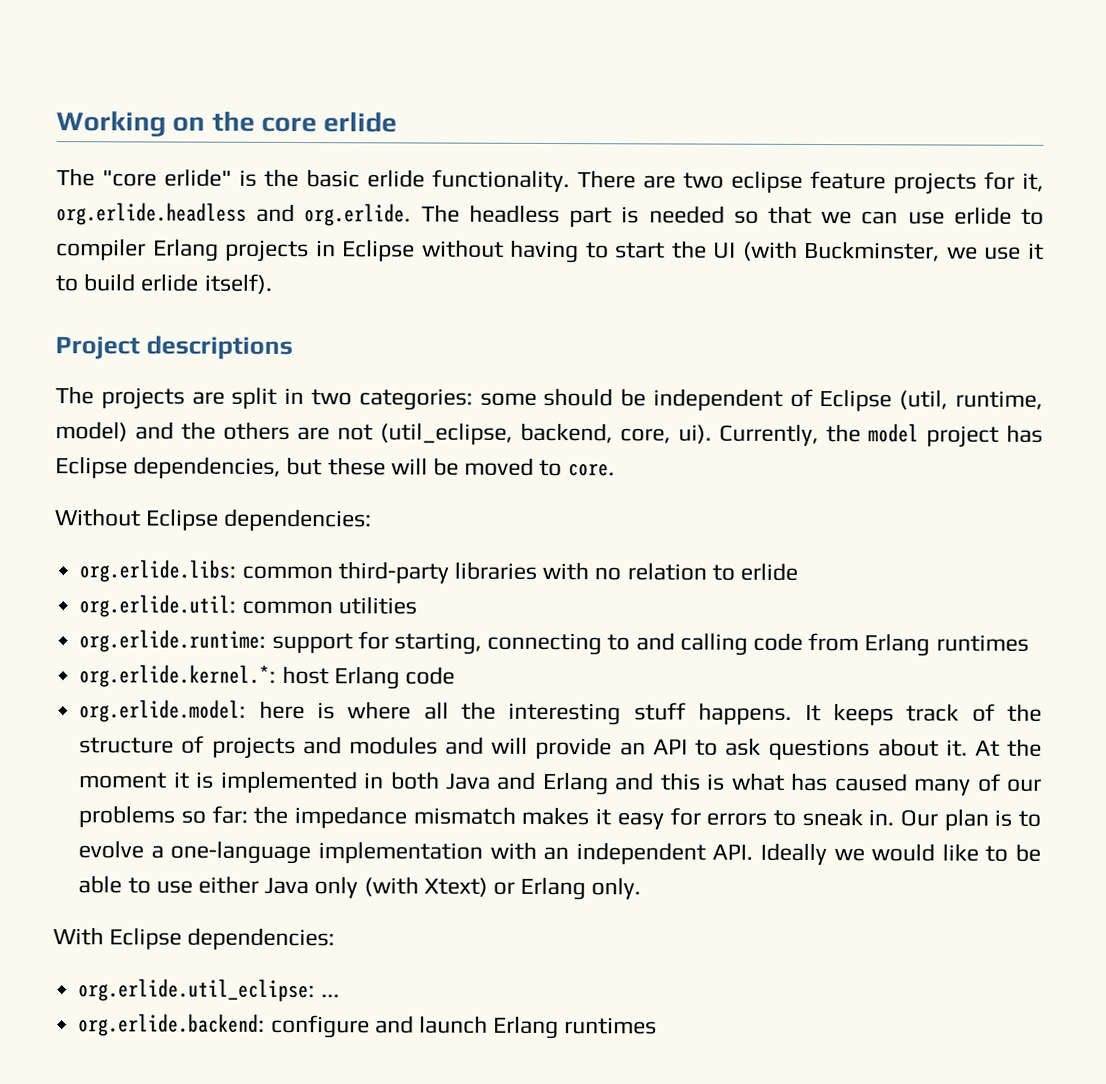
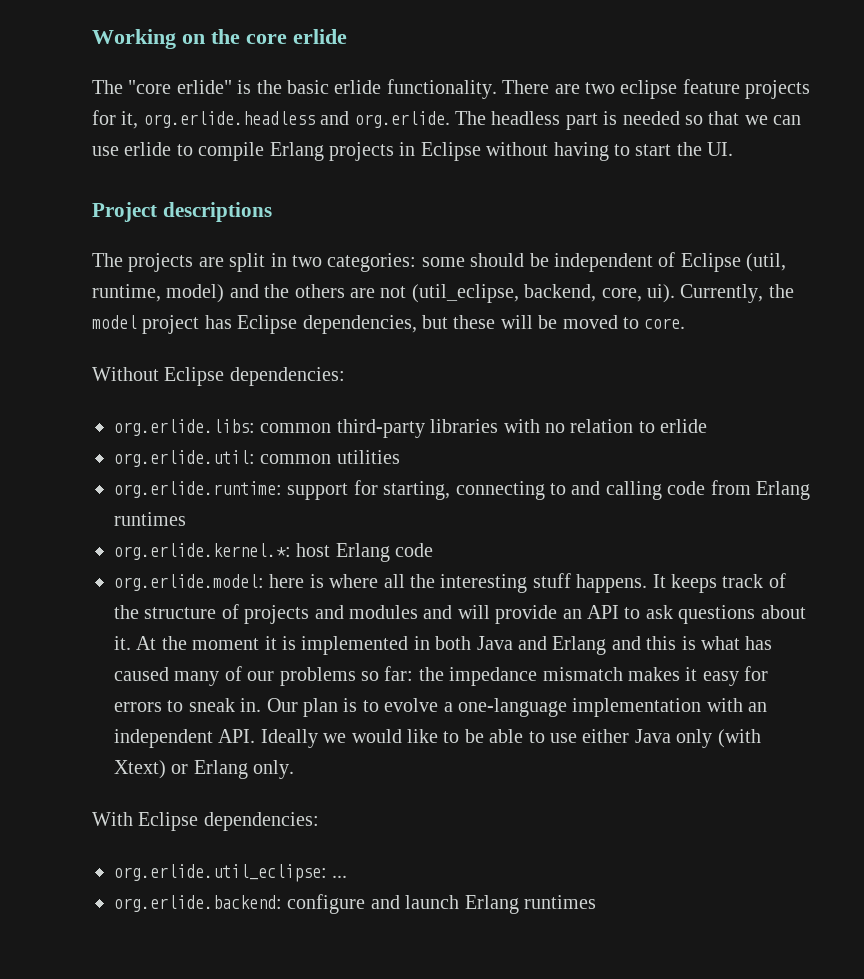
[56,238,146,261] compiler -> [198,142,265,161] compile
[713,240,1044,262] [55,273,273,294] UI (with Buckminster, we use it to build erlide itself). -> [707,142,734,156] UI.

